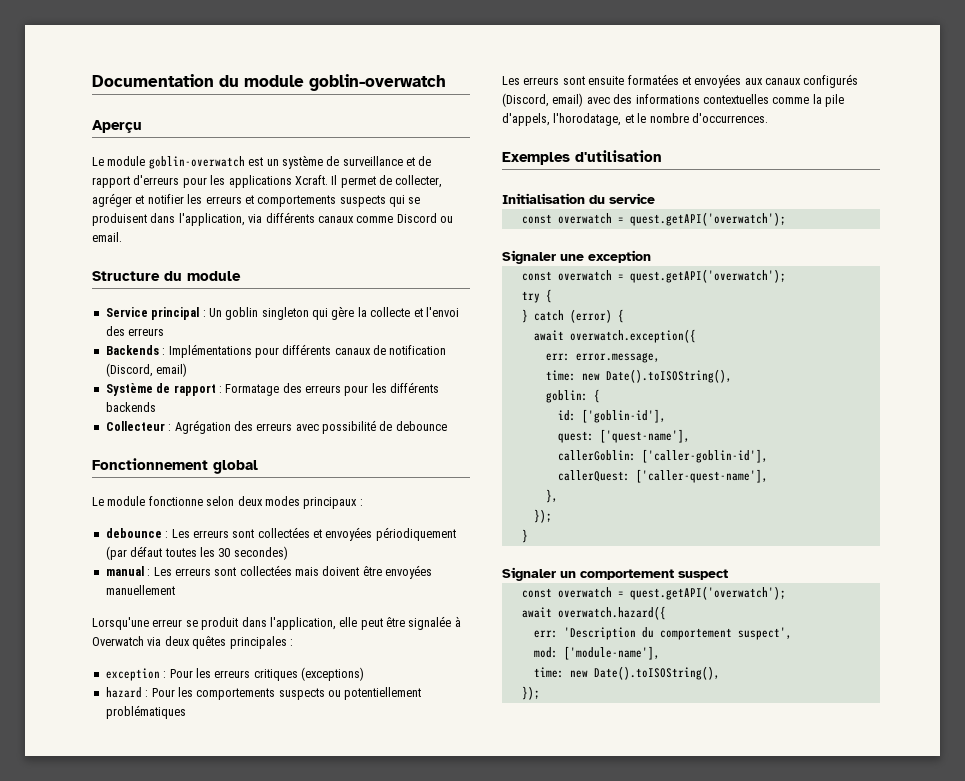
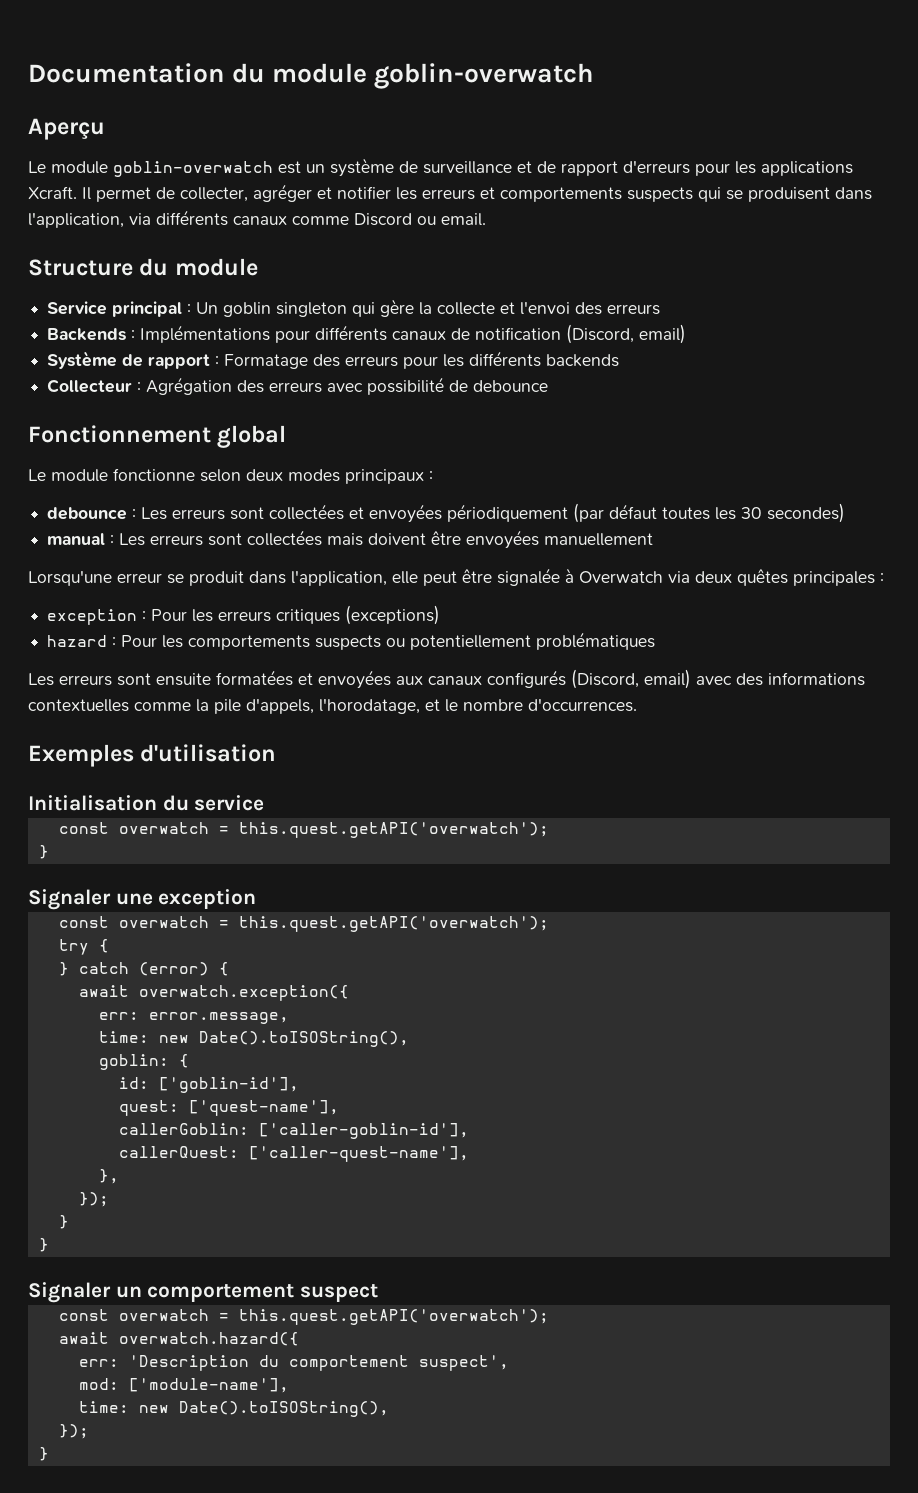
[629,212,786,226] quest.getAPI('overwatch'); -> [238,822,549,838] [38,845,49,859] this.quest.getAPI('overwatch'); // }
[629,269,786,283] quest.getAPI('overwatch'); -> [238,916,549,932] this.quest.getAPI('overwatch');
(528, 536) none -> [38,1238,49,1252] // }
[629,586,786,600] quest.getAPI('overwatch'); -> [238,1309,549,1325] this.quest.getAPI('overwatch');
(540, 693) none -> [38,1447,49,1461] // }

